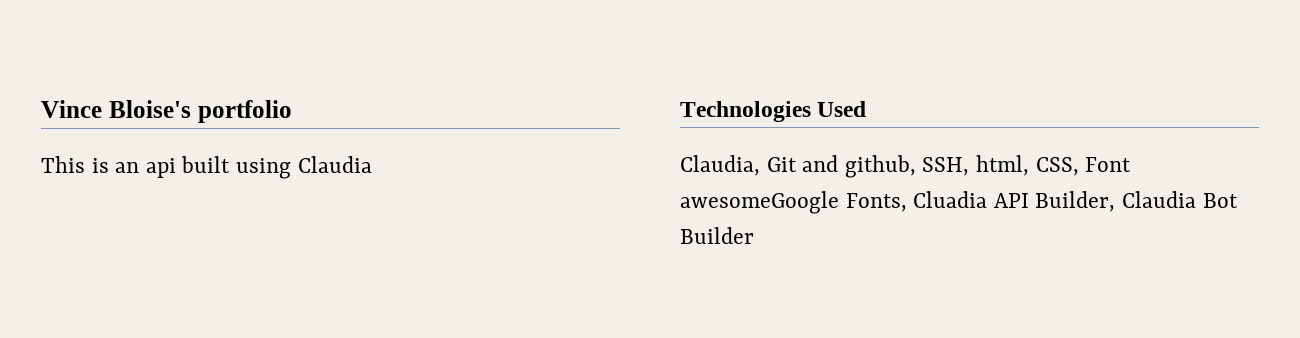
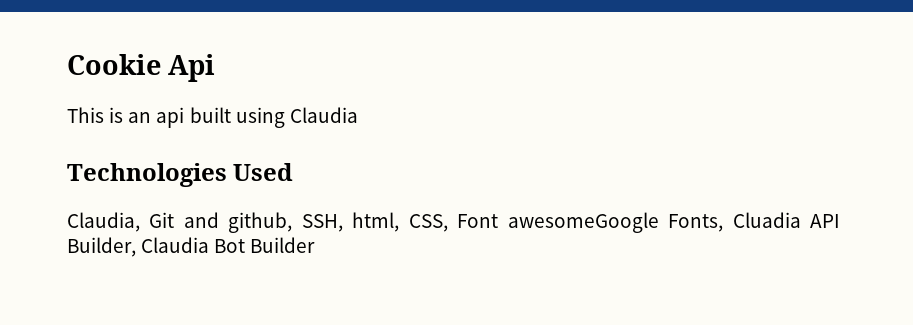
[41,100,292,123] Vince Bloise's portfolio -> [67,54,216,82] Cookie Api

